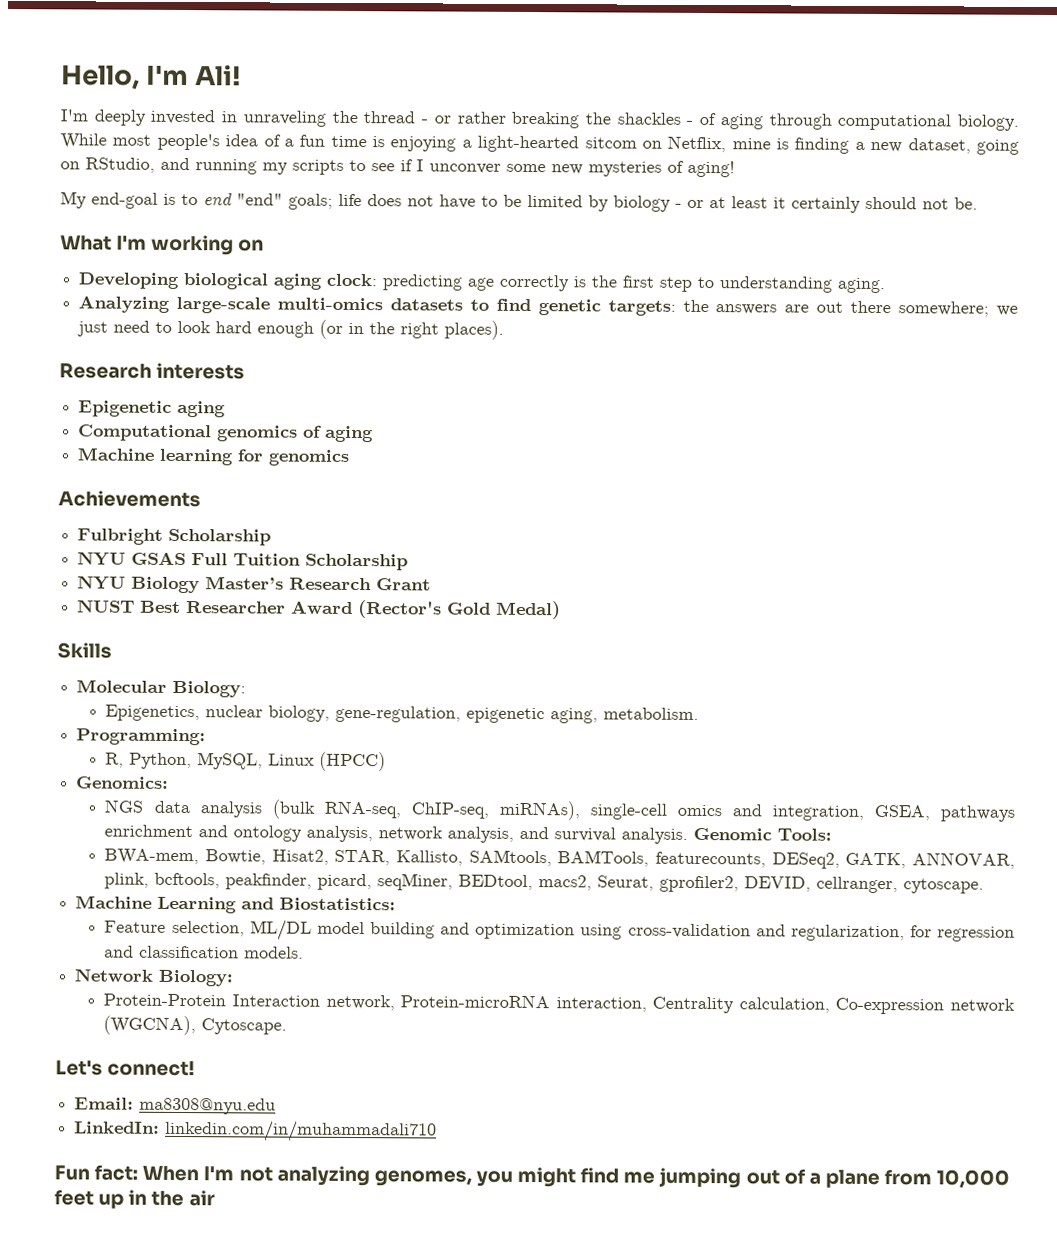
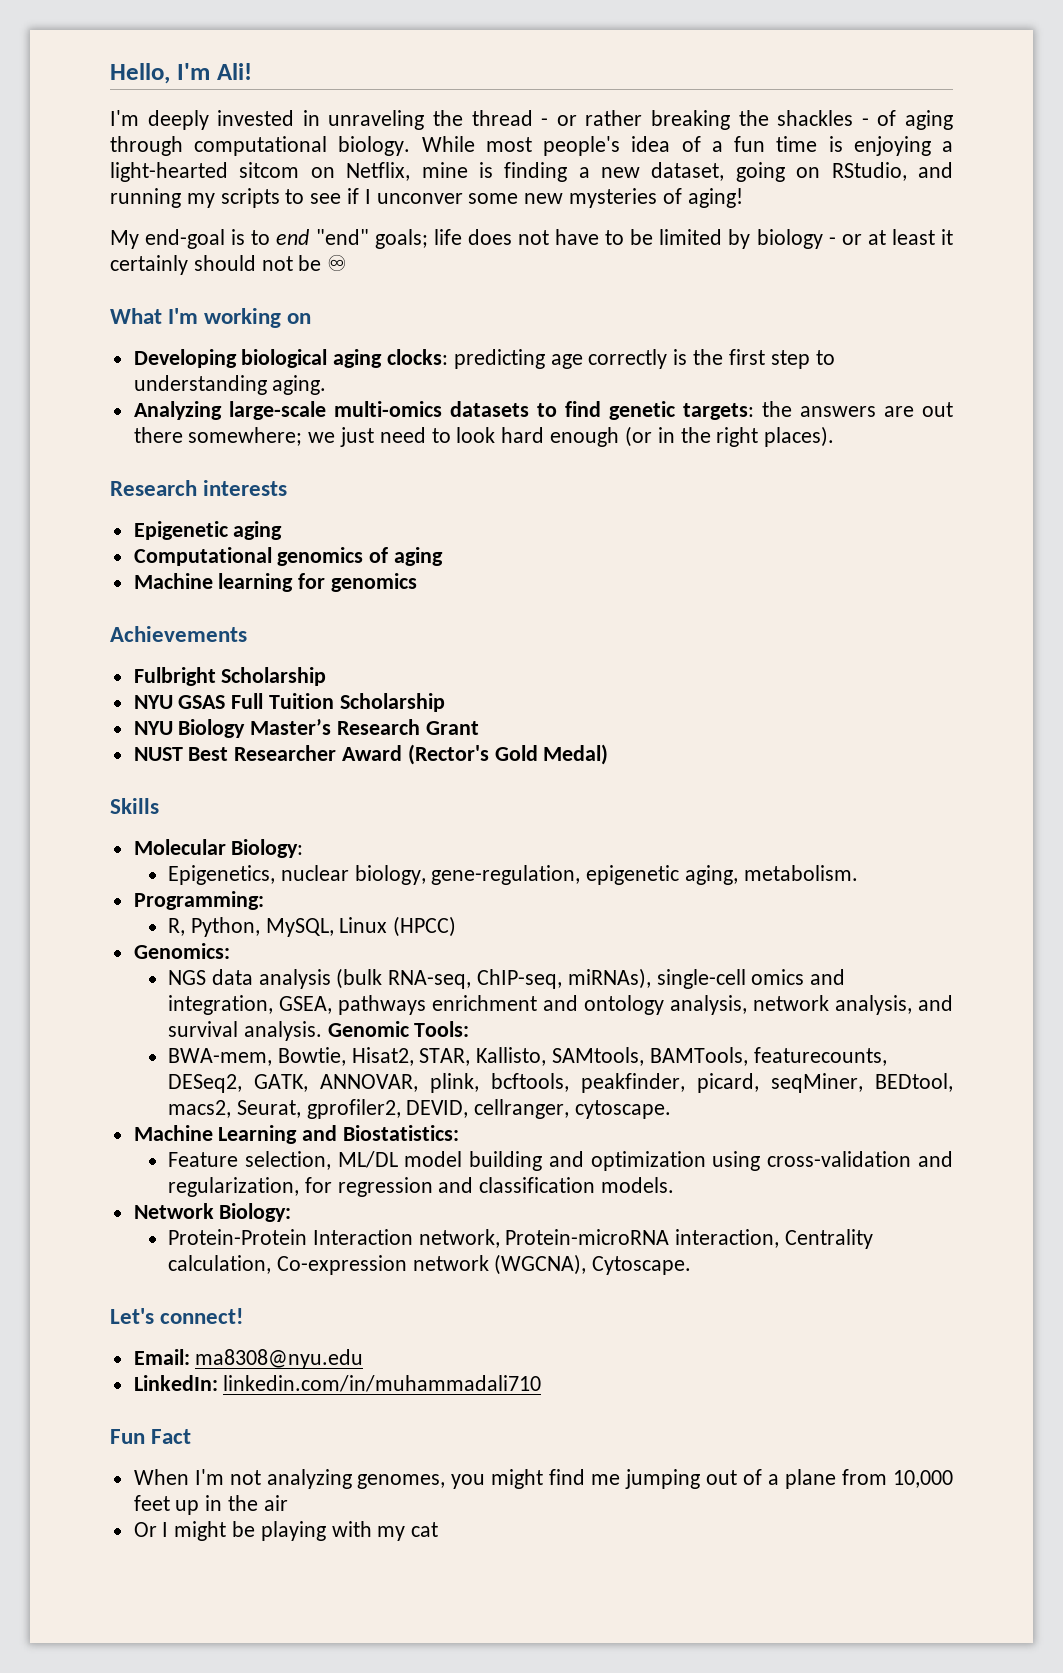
[954,197,978,210] be. -> [298,254,348,271] be ♾
[326,273,379,287] clock: -> [387,349,449,365] clocks:
[94,1164,139,1181] fact: -> [151,1429,192,1444] Fact //
(215, 1198) none -> [133,1521,439,1541] // Or I might be playing with my cat

